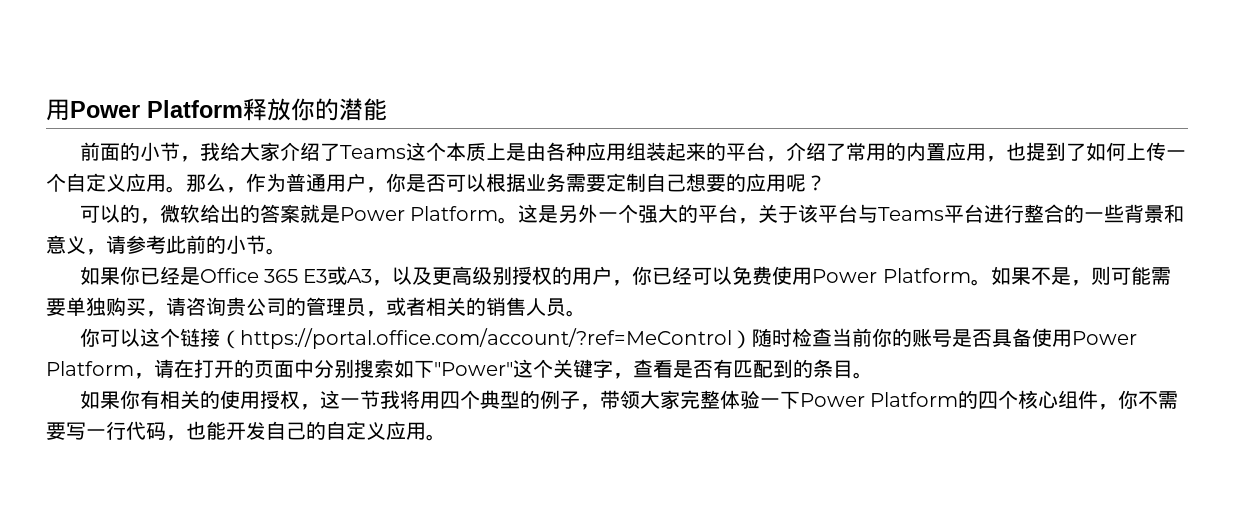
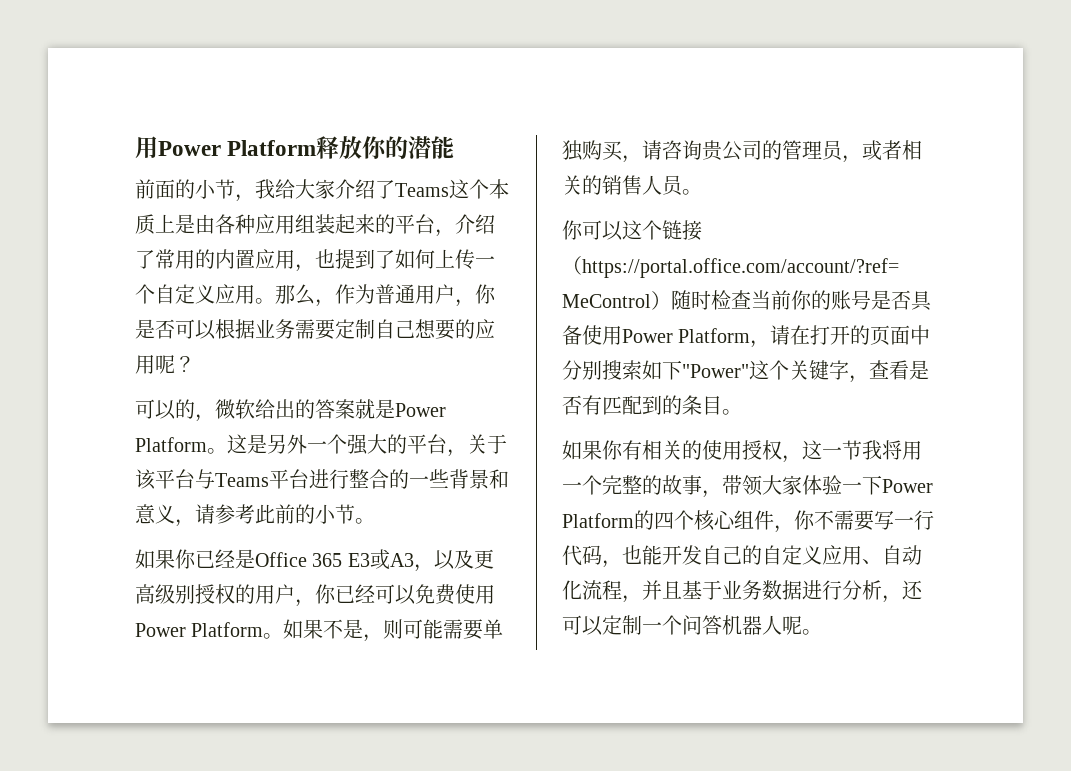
[439,390,580,409] 四个典型的例子 -> [562,475,702,495] 一个完整的故事
[679,390,720,409] 完整 -> (802, 485) none
(426, 431) none -> [862,545,922,565] [562,580,923,603] [562,615,802,636] 、自动化流程，并且基于业务数据进行分析，还可以定制一个问答机器人呢

